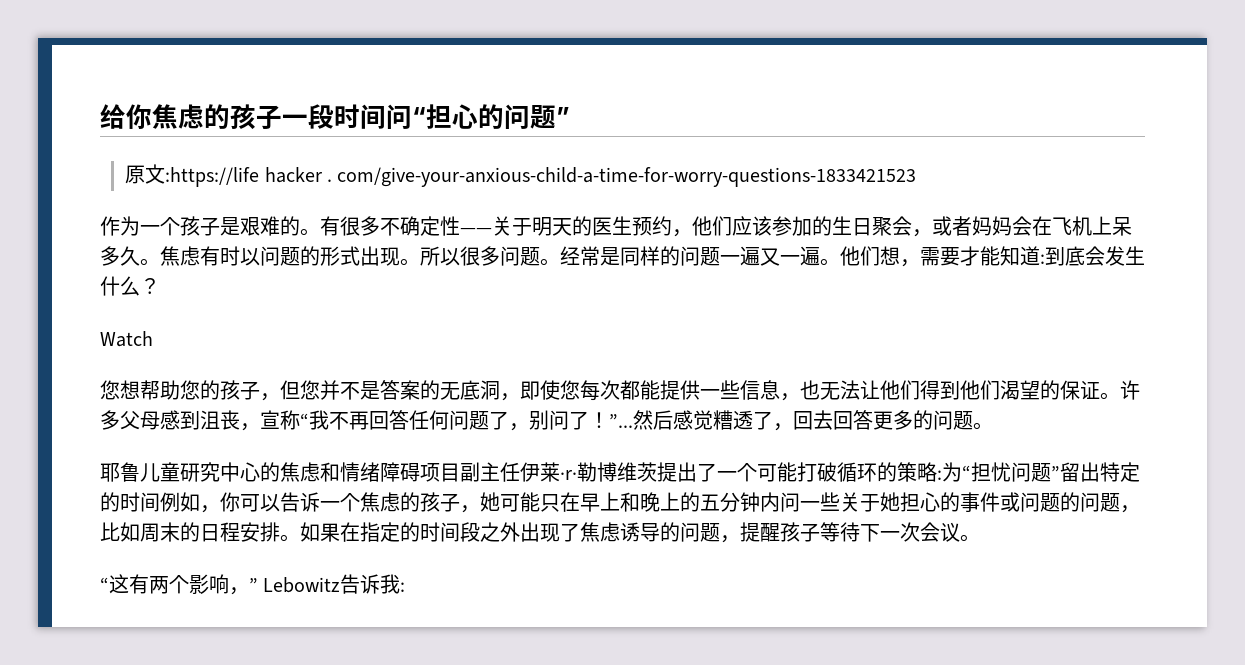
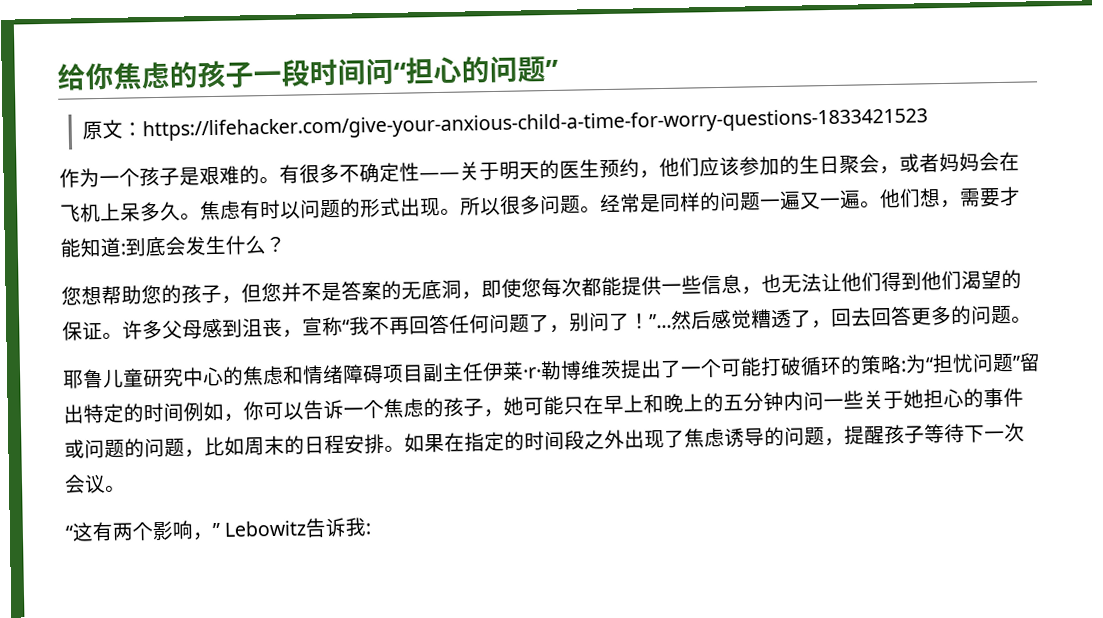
[165,167,917,187] :https://life hacker . com/give-your-anxious-child-a-time-for-worry-questions-1833421523 -> [121,107,928,142] ：https://lifehacker.com/give-your-anxious-child-a-time-for-worry-questions-1833421523
[100,331,153,347] // Watch -> (286, 244) none

